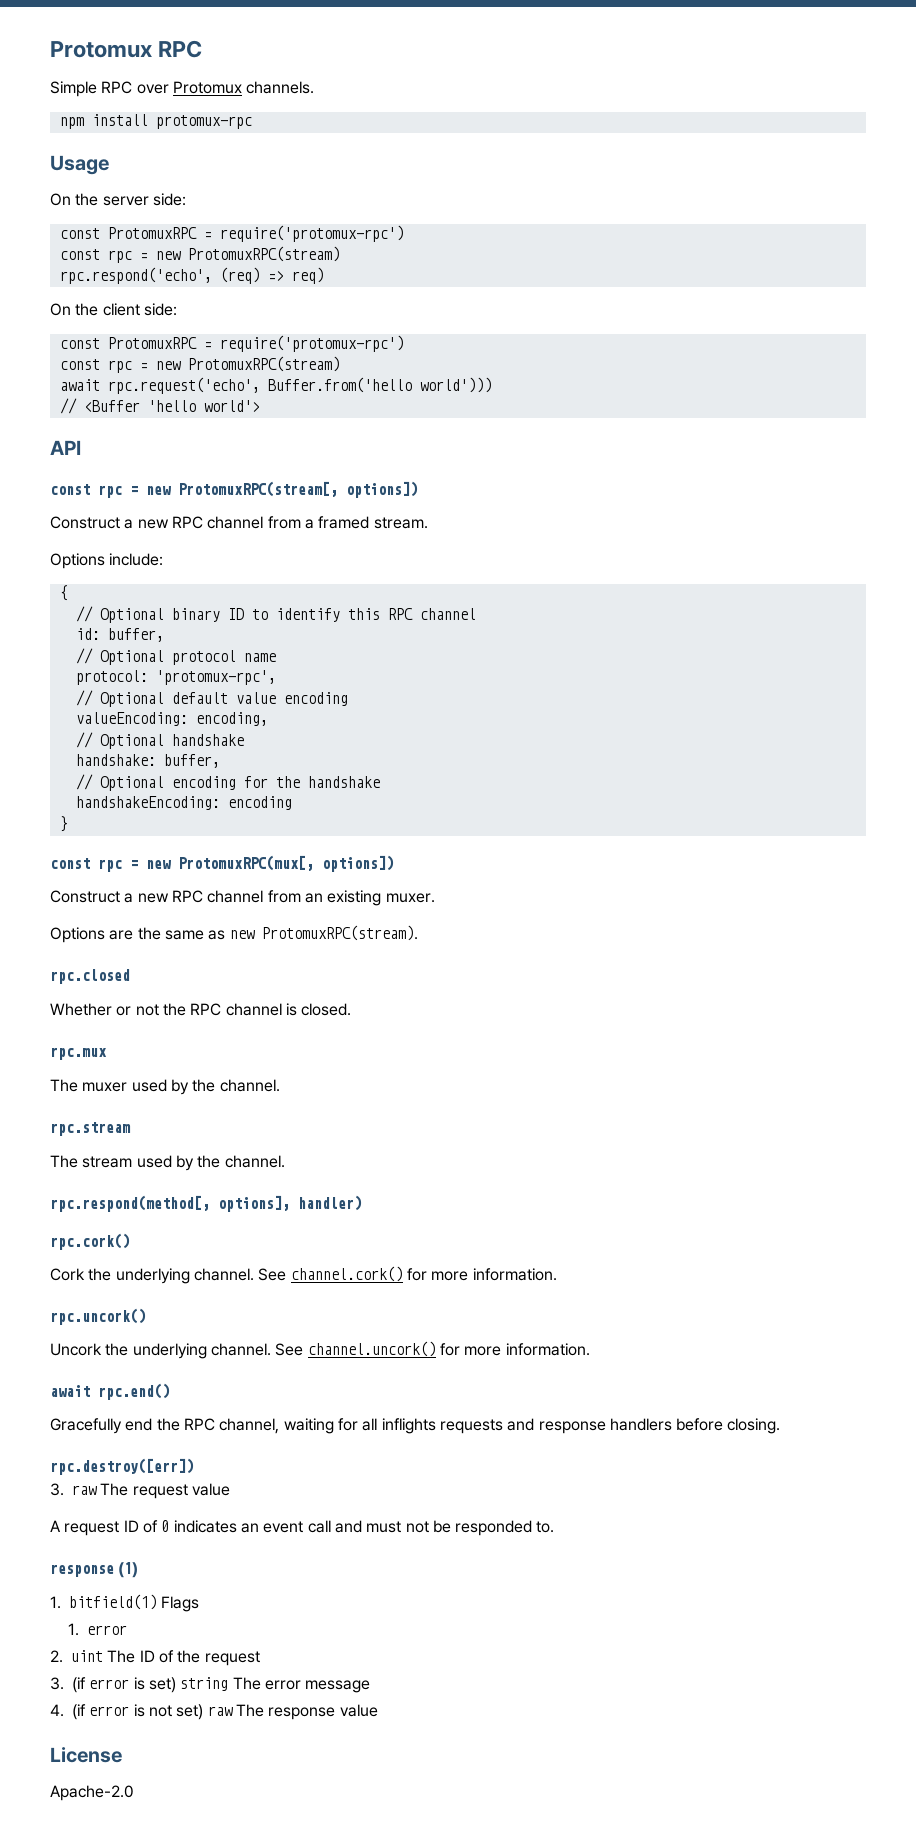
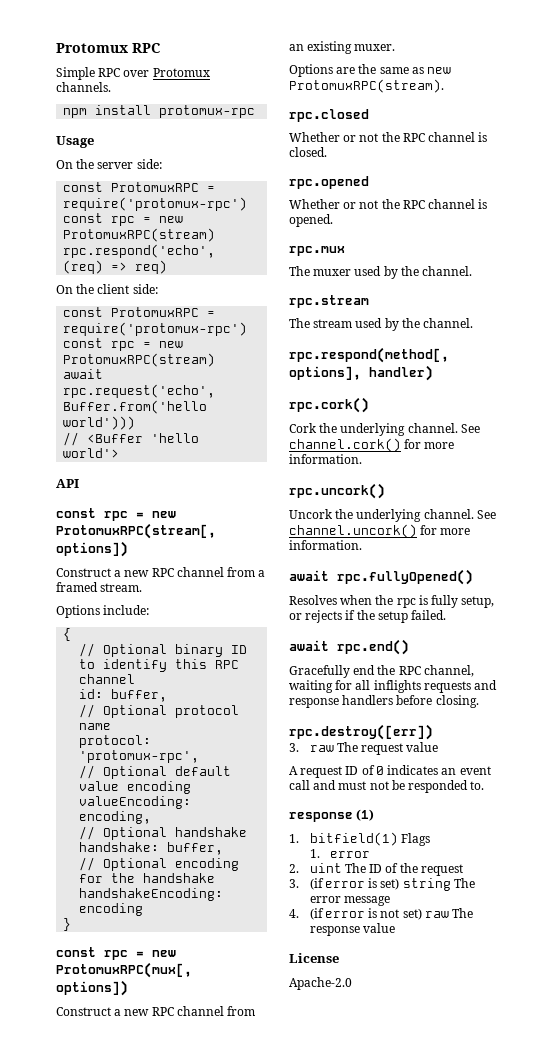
(352, 1009) none -> [289,176,369,189] [289,199,488,209] [289,214,333,227] // rpc.opened // Whether or not the RPC channel is opened.
(590, 1349) none -> [289,569,473,585] [289,595,495,608] [289,610,447,623] // await rpc.fullyOpened() // Resolves when the rpc is fully setup, or rejects if the setup failed.

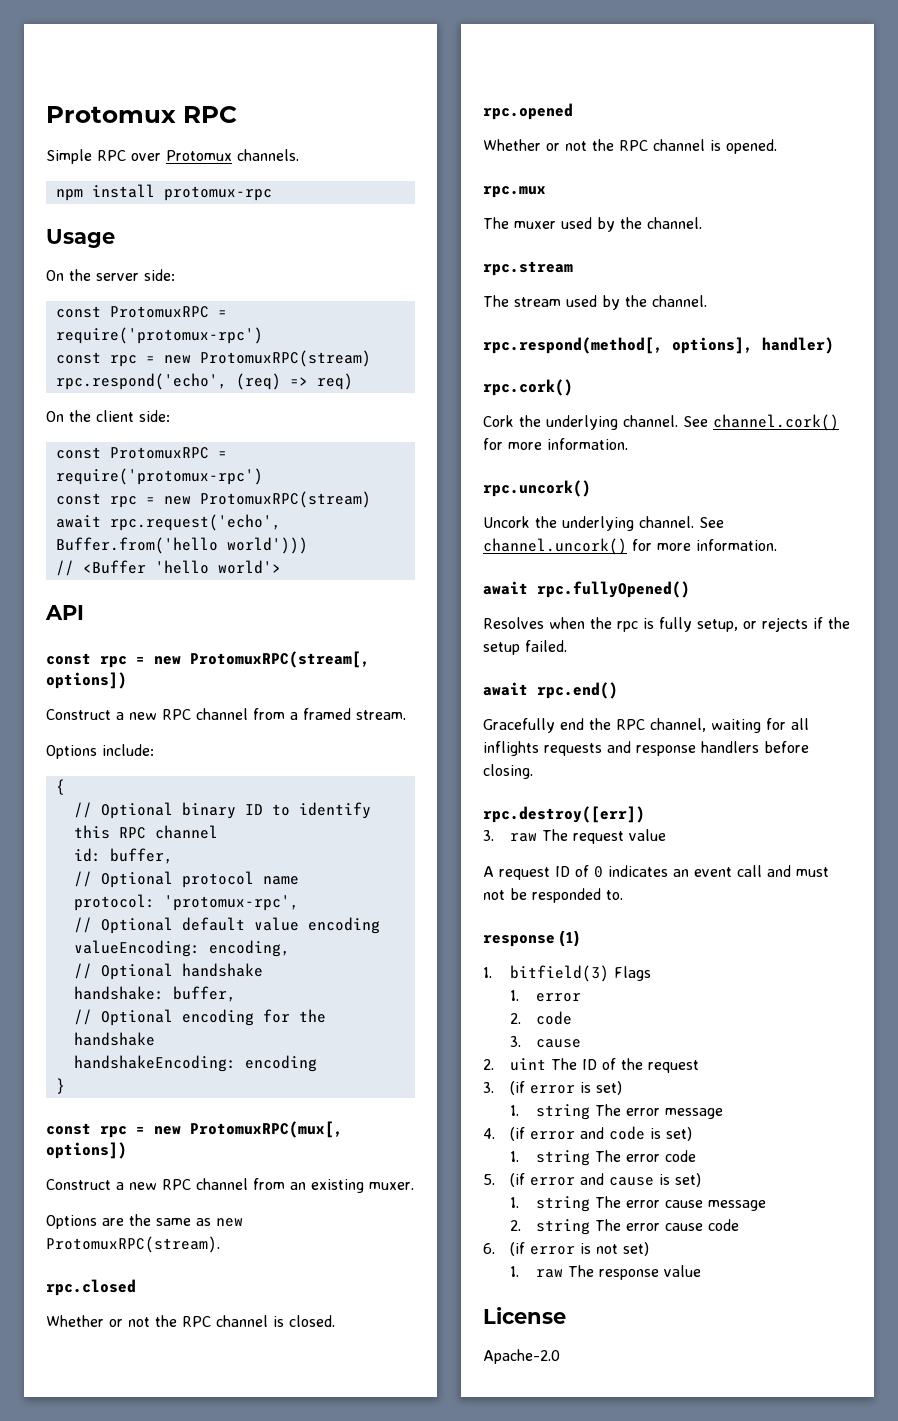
[309,832,398,846] bitfield(1) -> [509,965,609,982] bitfield(3)
(371, 854) none -> [509,1011,573,1025] [509,1036,582,1048] // 2. code // 3. cause
(400, 884) none -> [509,1105,519,1116] // 1.
(365, 914) none -> [579,1126,692,1141] [509,1150,697,1166] [483,1173,701,1187] [509,1196,767,1212] [509,1219,740,1235] [483,1242,575,1256] and code is set) // 1. string The error code // 5. (if error and cause is set) // 1. string The error cause message // 2. string The error cause code // 6. (if error
(422, 914) none -> [509,1266,519,1277] // 1.

